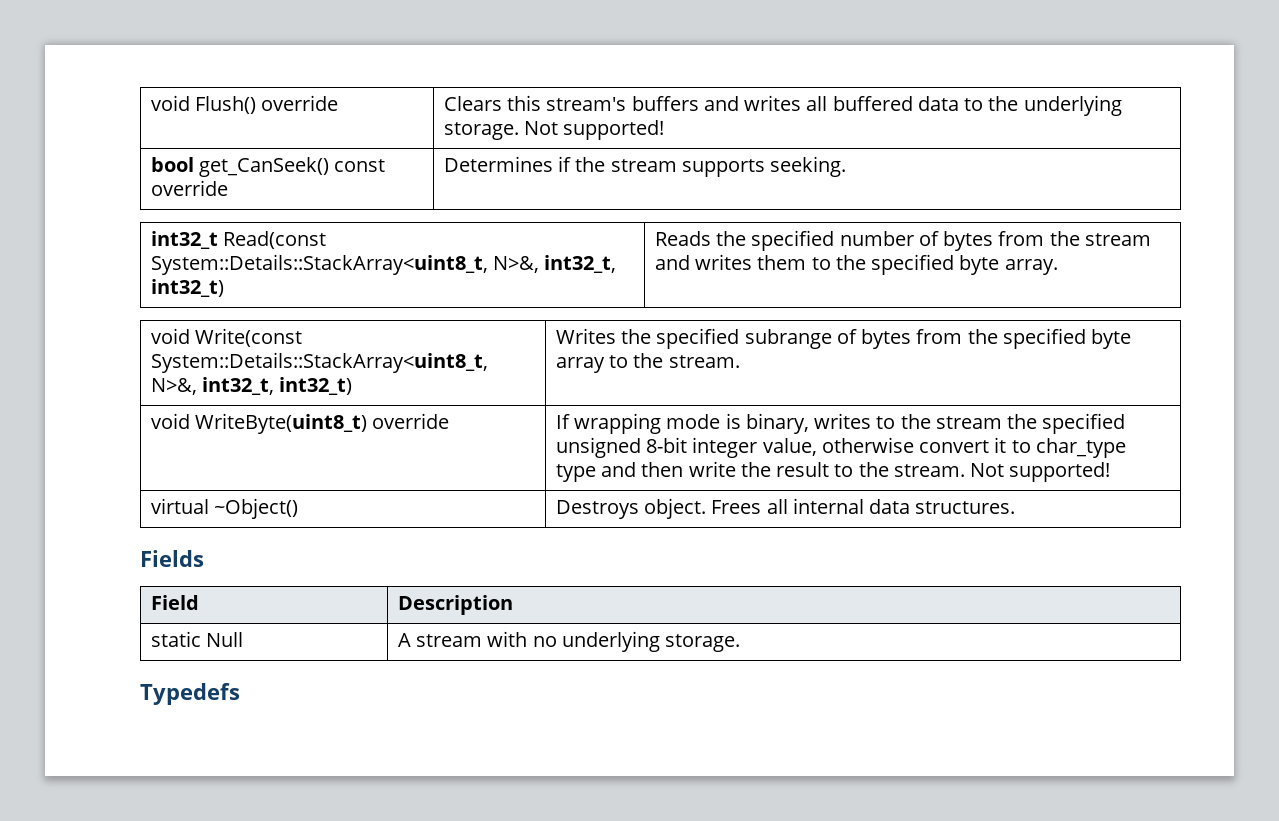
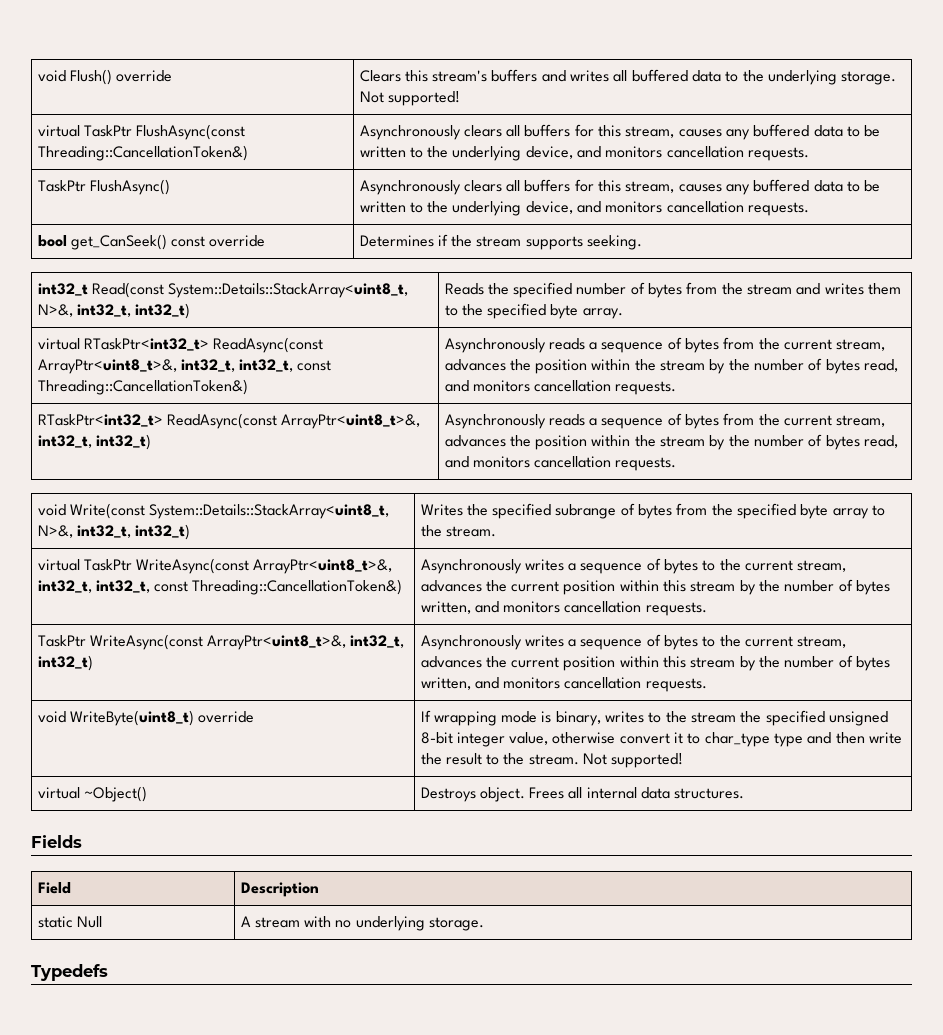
(665, 130) none -> [37,124,246,140] [37,145,248,161] [359,124,881,140] [359,146,810,161] [37,179,170,195] [359,179,881,195] [359,201,810,216] // virtual TaskPtr FlushAsync(const Threading::CancellationToken&) | Asynchronously clears all buffers for this stream, causes any buffered data to be written to the underlying device, and monitors cancellation requests. // TaskPtr FlushAsync() | Asynchronously clears all buffers for this stream, causes any buffered data to be written to the underlying device, and monitors cancellation requests.
(1058, 267) none -> [37,337,324,353] [37,359,332,374] [37,379,248,395] [444,337,886,353] [444,358,899,374] [444,380,677,395] [37,413,421,429] [37,434,151,450] [444,413,886,429] [444,434,899,450] [444,456,677,471] // virtual RTaskPtr<int32_t> ReadAsync(const ArrayPtr<uint8_t>&, int32_t, int32_t, const Threading::CancellationToken&) | Asynchronously reads a sequence of bytes from the current stream, advances the position within the stream by the number of bytes read, and monitors cancellation requests. // RTaskPtr<int32_t> ReadAsync(const ArrayPtr<uint8_t>&, int32_t, int32_t) | Asynchronously reads a sequence of bytes from the current stream, advances the position within the stream by the number of bytes read, and monitors cancellation requests.
(740, 361) none -> [37,558,393,574] [37,579,403,595] [420,558,847,574] [420,579,891,595] [420,601,707,616] [37,634,405,650] [37,655,93,671] [420,634,847,650] [420,655,891,671] [420,677,707,692] // virtual TaskPtr WriteAsync(const ArrayPtr<uint8_t>&, int32_t, int32_t, const Threading::CancellationToken&) | Asynchronously writes a sequence of bytes to the current stream, advances the current position within this stream by the number of bytes written, and monitors cancellation requests. // TaskPtr WriteAsync(const ArrayPtr<uint8_t>&, int32_t, int32_t) | Asynchronously writes a sequence of bytes to the current stream, advances the current position within this stream by the number of bytes written, and monitors cancellation requests.

